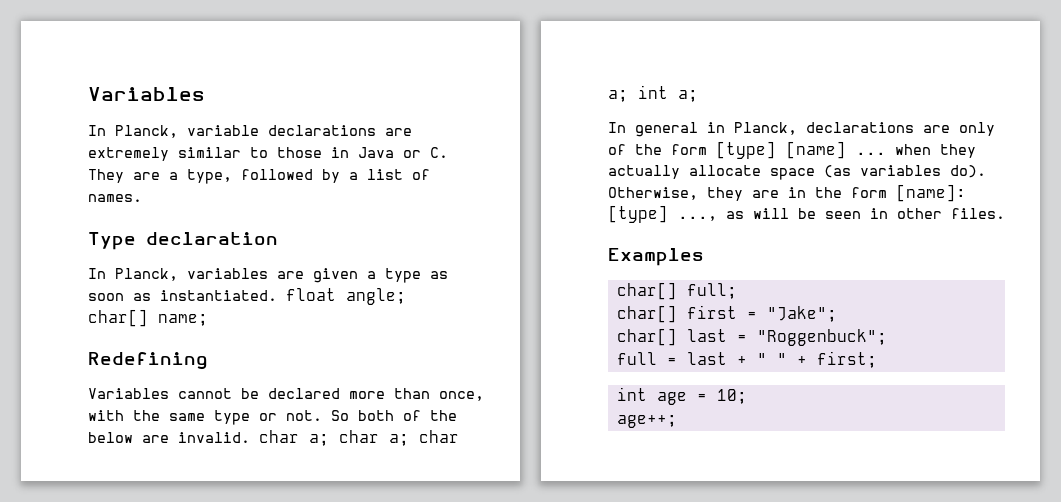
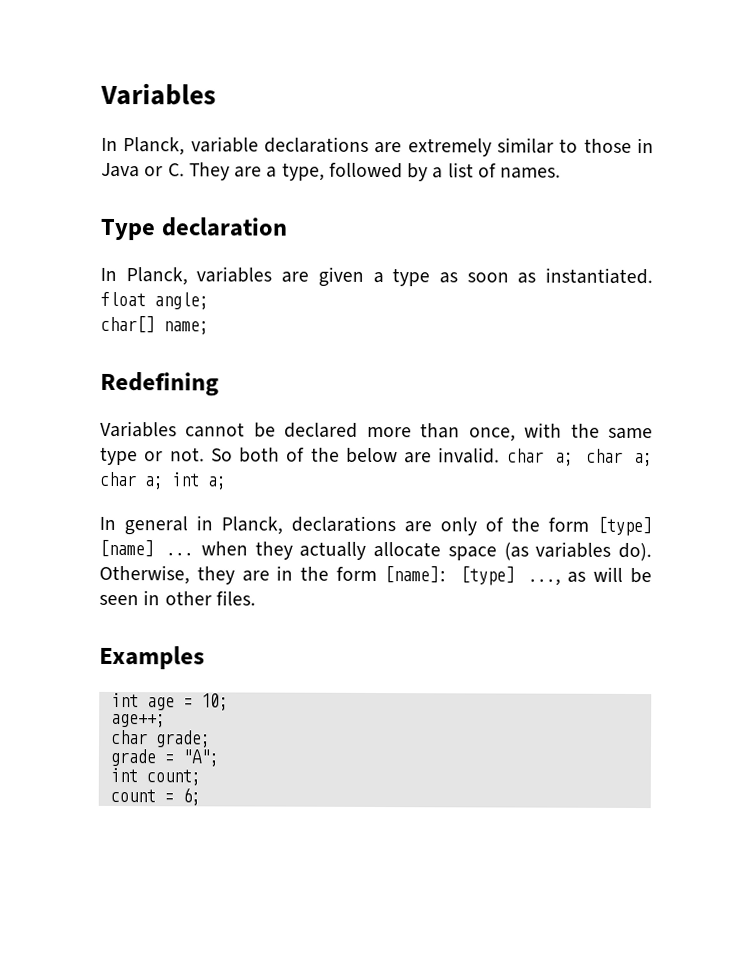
[616,282,737,300] [616,305,837,323] [616,328,887,346] [616,351,877,368] // char[] full; // char[] first = "Jake"; // char[] last = "Roggenbuck"; // full = last + " " + first; -> (205, 657) none
(677, 421) none -> [110,729,211,748] [109,748,219,767] [109,767,201,786] [109,787,201,806] // char grade; // grade = "A"; // int count; // count = 6;

